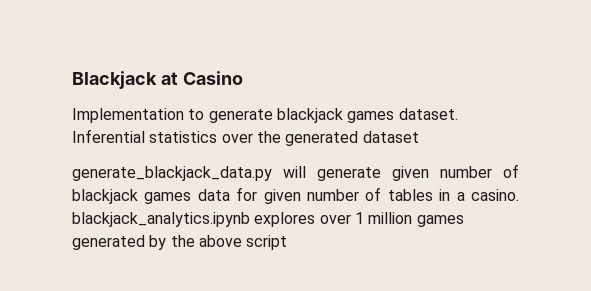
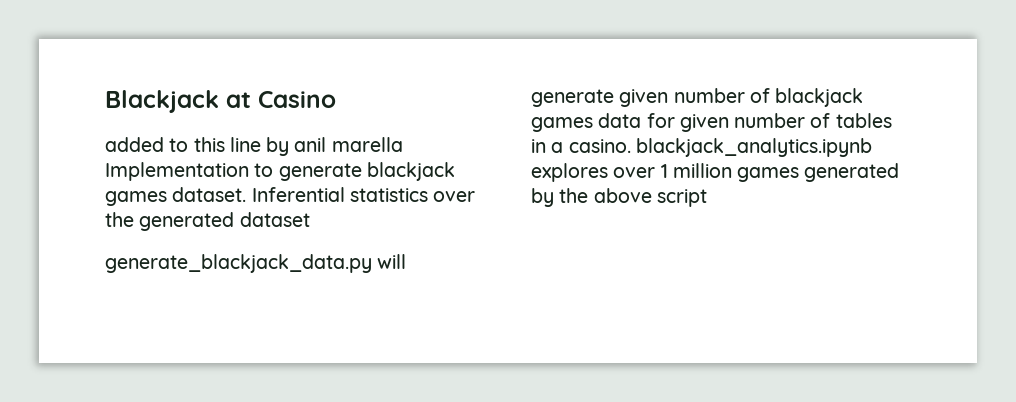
(243, 78) none -> [105,137,403,156] added to this line by anil marella

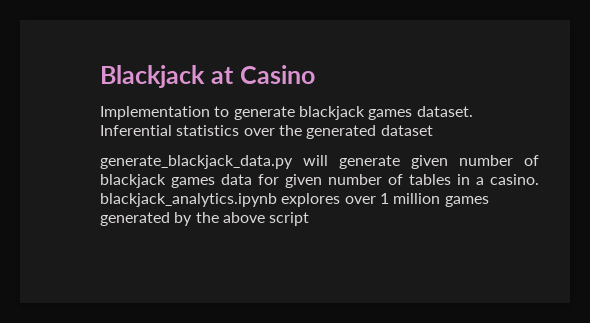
[105,137,403,156] added to this line by anil marella -> (315, 74) none

